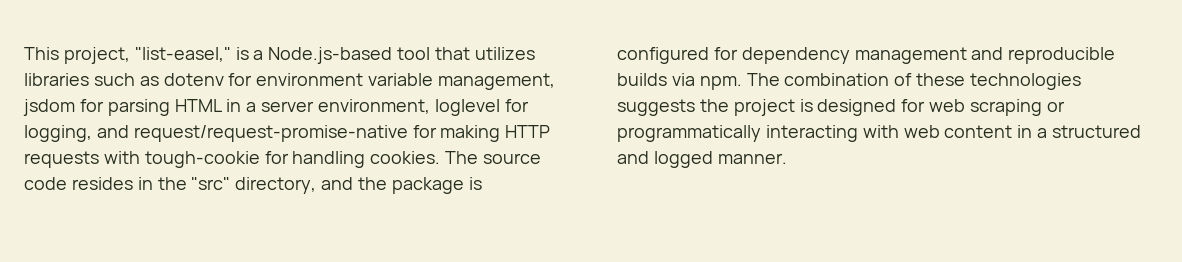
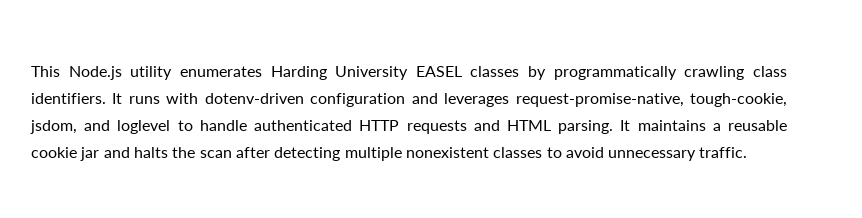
[63,47,535,64] [24,73,556,90] [23,99,529,116] [24,125,551,142] [24,151,542,168] [24,177,482,194] [617,47,1116,64] [617,73,1082,90] [617,99,1065,116] [617,125,1142,142] [617,151,787,168] project, "list-easel," is a Node.js-based tool that utilizes libraries such as dotenv for environment variable management, jsdom for parsing HTML in a server environment, loglevel for logging, and request/request-promise-native for making HTTP requests with tough-cookie for handling cookies. The source code resides in the "src" directory, and the package is configured for dependency management and reproducible builds via npm. The combination of these technologies suggests the project is designed for web scraping or programmatically interacting with web content in a structured and logged manner. -> [68,66,787,80] [31,93,788,107] [30,120,787,134] [31,147,748,161] Node.js utility enumerates Harding University EASEL classes by programmatically crawling class identifiers. It runs with dotenv-driven configuration and leverages request-promise-native, tough-cookie, jsdom, and loglevel to handle authenticated HTTP requests and HTML parsing. It maintains a reusable cookie jar and halts the scan after detecting multiple nonexistent classes to avoid unnecessary traffic.

